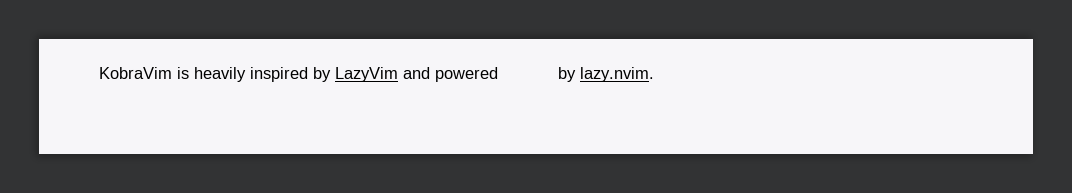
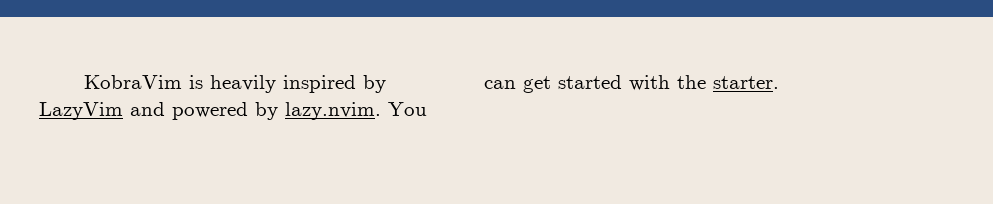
(654, 74) none -> [388,102,427,116] [484,75,779,93] You can get started with the starter.

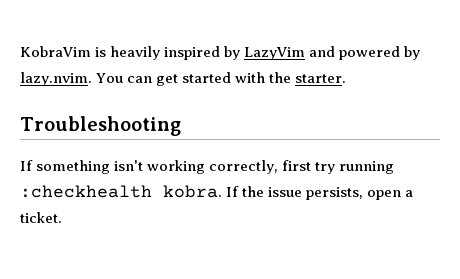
(779, 82) none -> [20,116,181,136] [20,160,395,174] [20,185,414,200] [20,212,62,223] // Troubleshooting // If something isn't working correctly, first try running :checkhealth kobra. If the issue persists, open a ticket.

